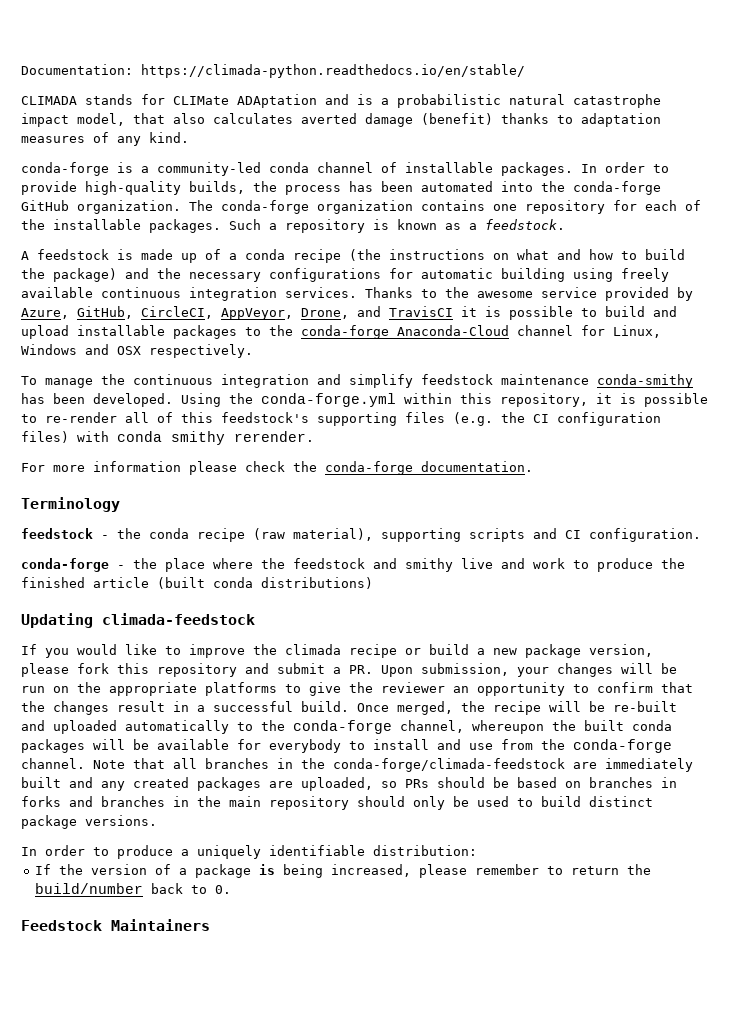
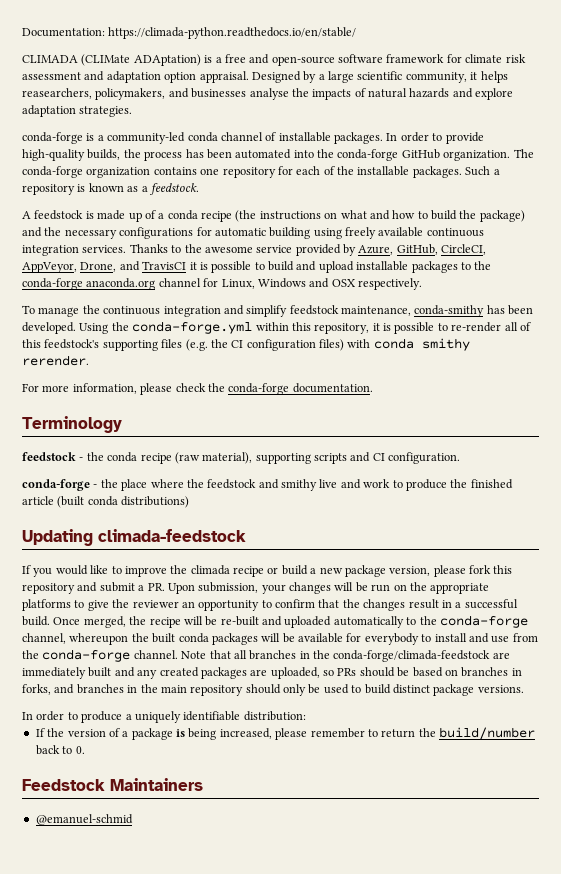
[85,94,661,108] [21,113,661,127] [21,132,189,146] stands for CLIMate ADAptation and is a probabilistic natural catastrophe impact model, that also calculates averted damage (benefit) thanks to adaptation measures of any kind. -> [81,54,526,66] [22,71,508,83] [22,88,514,100] [22,105,133,117] (CLIMate ADAptation) is a free and open-source software framework for climate risk assessment and adaptation option appraisal. Designed by a large scientific community, it helps reasearchers, policymakers, and businesses analyse the impacts of natural hazards and explore adaptation strategies.
[397,325,509,336] Anaconda-Cloud -> [86,278,156,290] anaconda.org
[501,374,589,385] maintenance -> [341,306,411,316] maintenance,
[93,461,181,472] information -> [72,383,137,394] information,
[21,796,61,807] forks -> [22,684,51,695] forks,
(210, 925) none -> [35,814,133,825] // @emanuel-schmid

